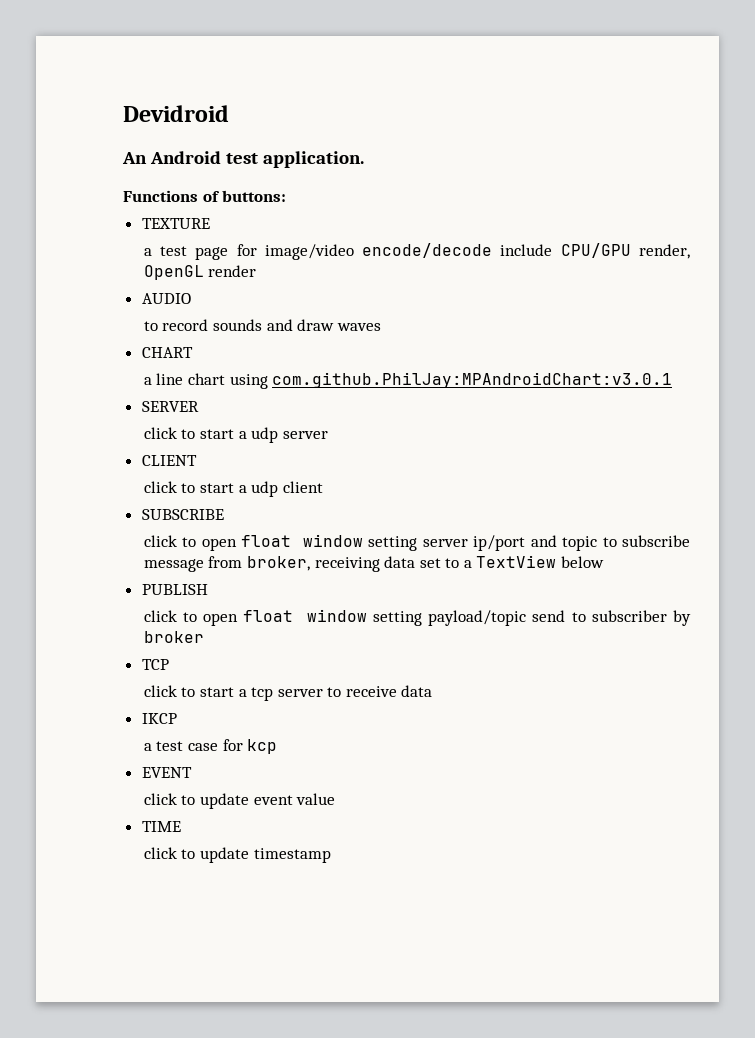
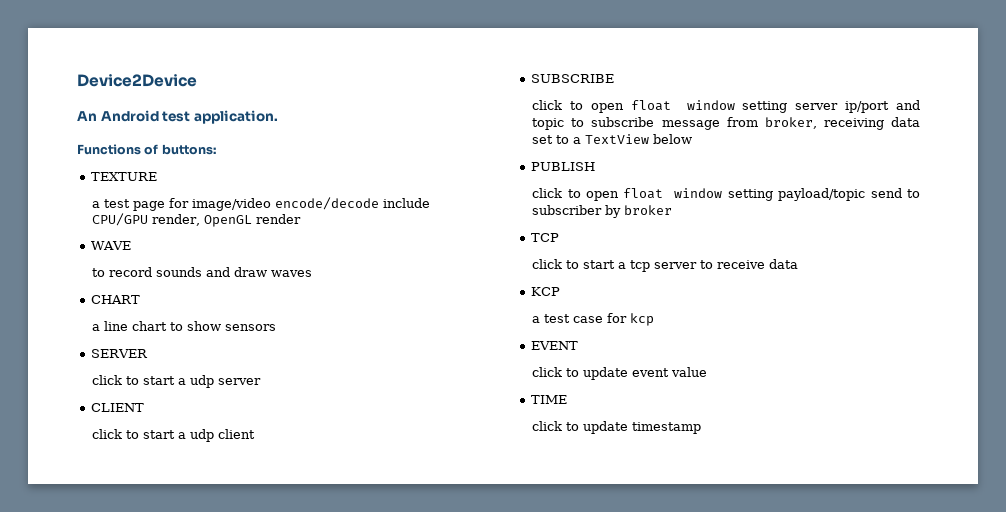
[123,105,229,122] Devidroid -> [77,74,197,87] Device2Device
[141,293,191,304] AUDIO -> [90,241,131,250] WAVE
[229,372,673,389] using com.github.PhilJay:MPAndroidChart:v3.0.1 -> [170,321,277,331] to show sensors
[141,713,177,724] IKCP -> [530,287,560,296] KCP

